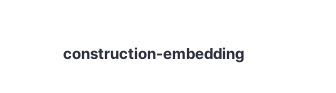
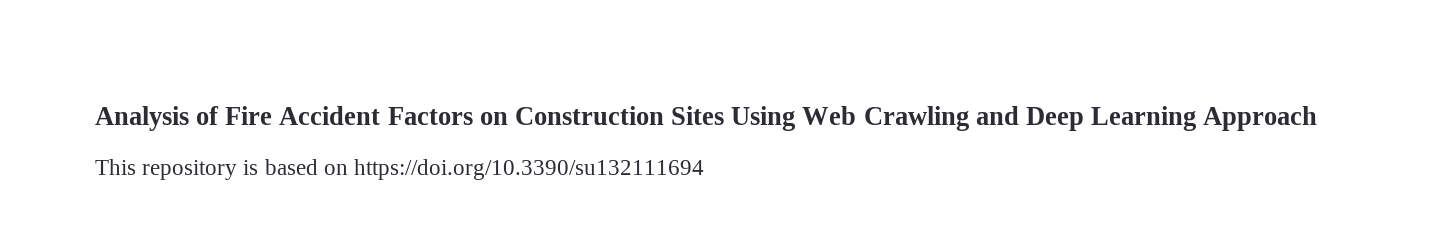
[63,47,244,63] construction-embedding -> [95,106,1318,131] [95,159,705,180] Analysis of Fire Accident Factors on Construction Sites Using Web Crawling and Deep Learning Approach // This repository is based on https://doi.org/10.3390/su132111694

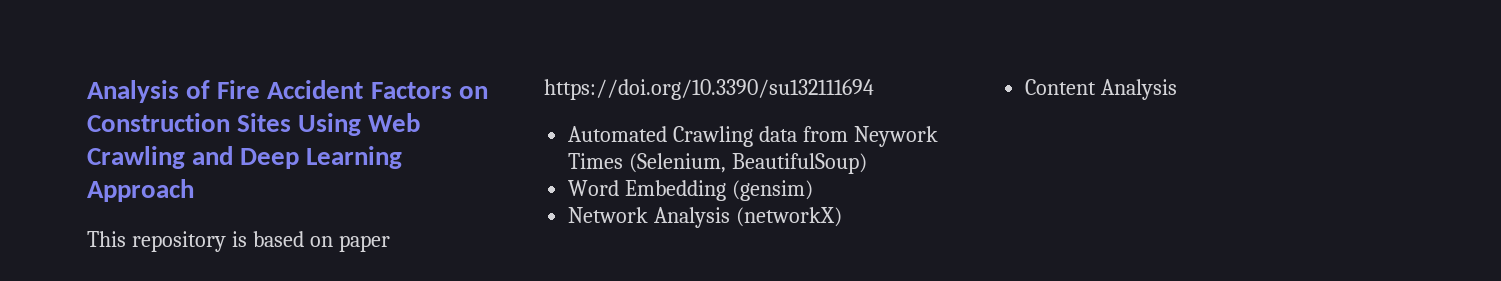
(348, 169) none -> [338,235,390,252] paper
(705, 169) none -> [568,126,938,147] [568,153,868,174] [568,180,814,201] [568,207,843,228] [1025,79,1178,100] // Automated Crawling data from Neywork Times (Selenium, BeautifulSoup) // Word Embedding (gensim) // Network Analysis (networkX) // Content Analysis

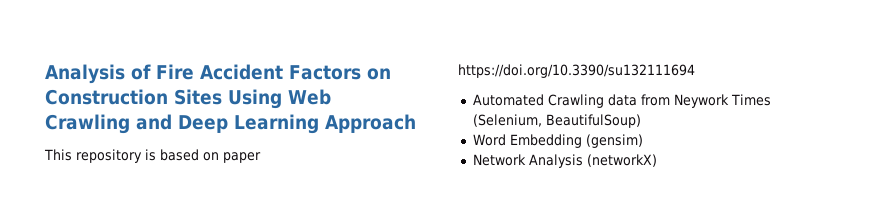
[1025,79,1178,100] // Content Analysis -> (657, 160) none

